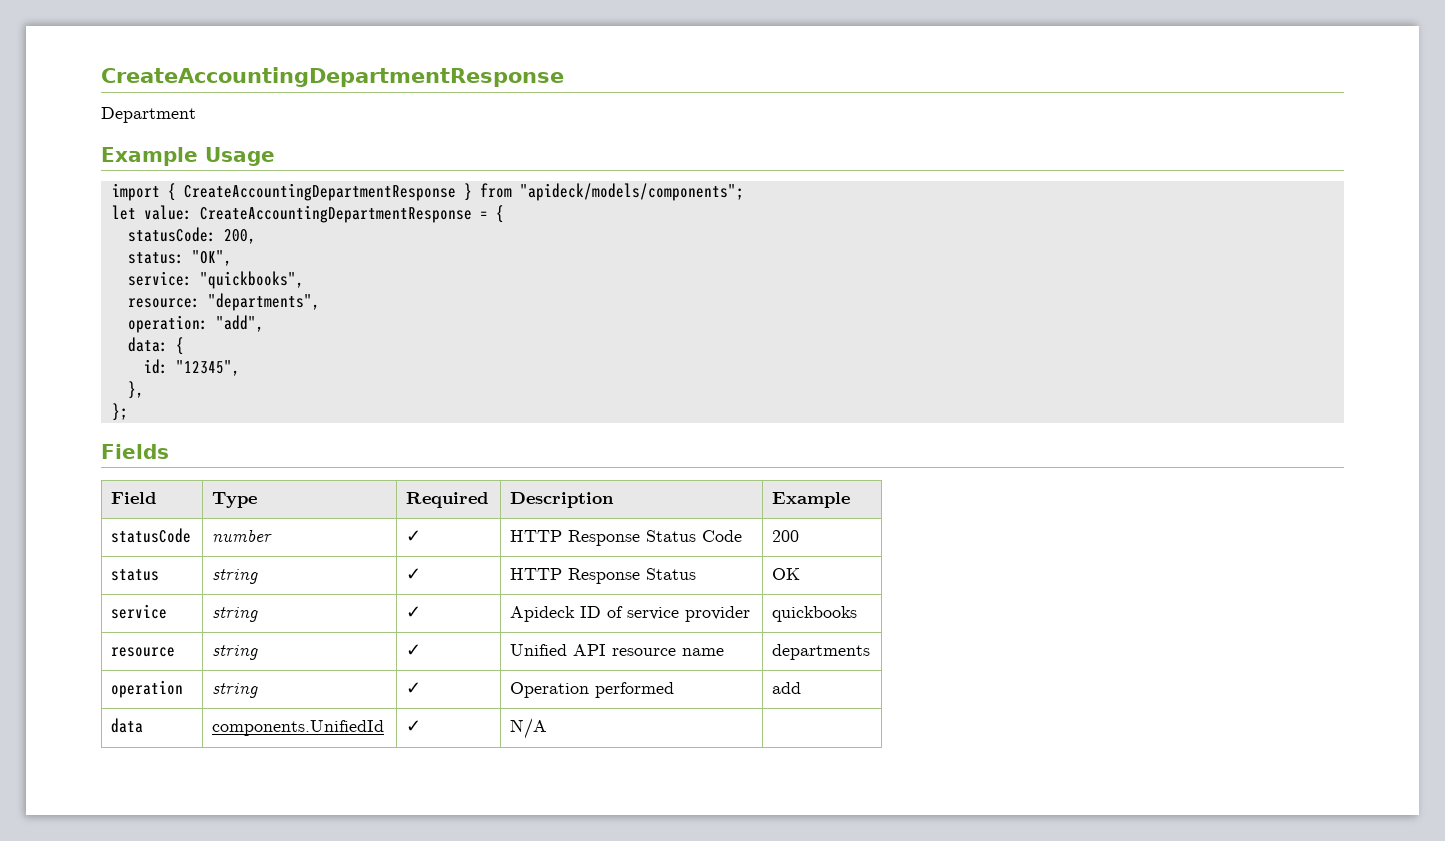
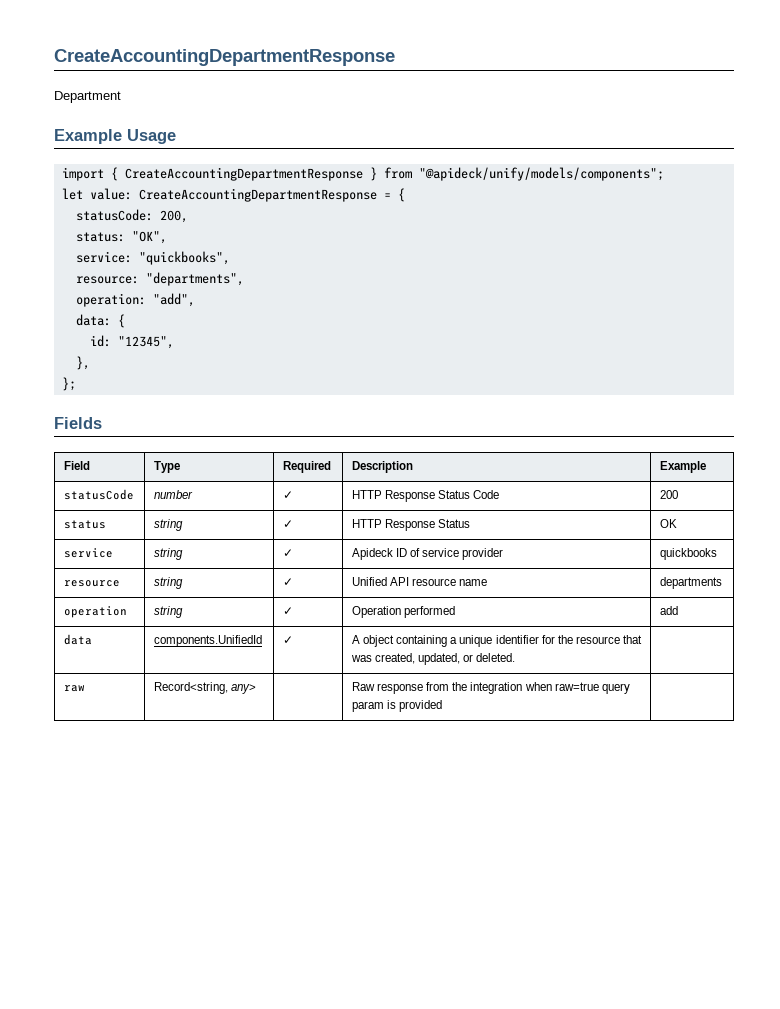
[519,183,744,201] "apideck/models/components"; -> [418,167,664,181] "@apideck/unify/models/components";
[510,718,548,739] N/A -> [351,635,642,647] [350,653,516,665] [63,685,85,692] [153,682,257,694] [351,682,630,694] [351,700,443,712] A object containing a unique identifier for the resource that was created, updated, or deleted. | // raw | Record<string, any> | | Raw response from the integration when raw=true query param is provided

